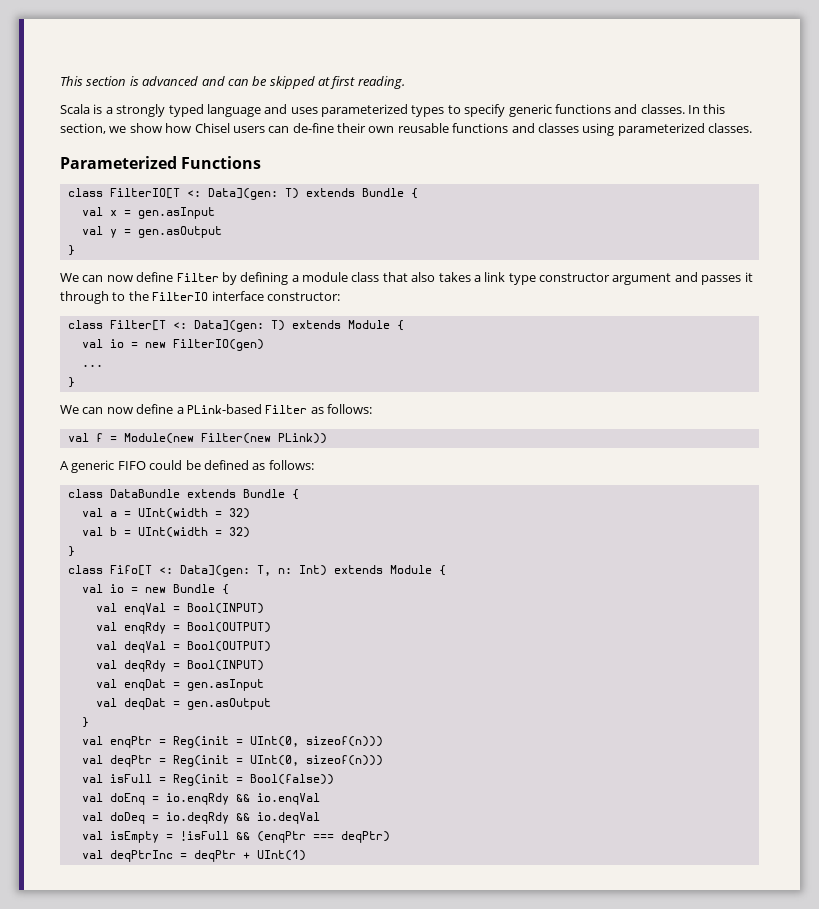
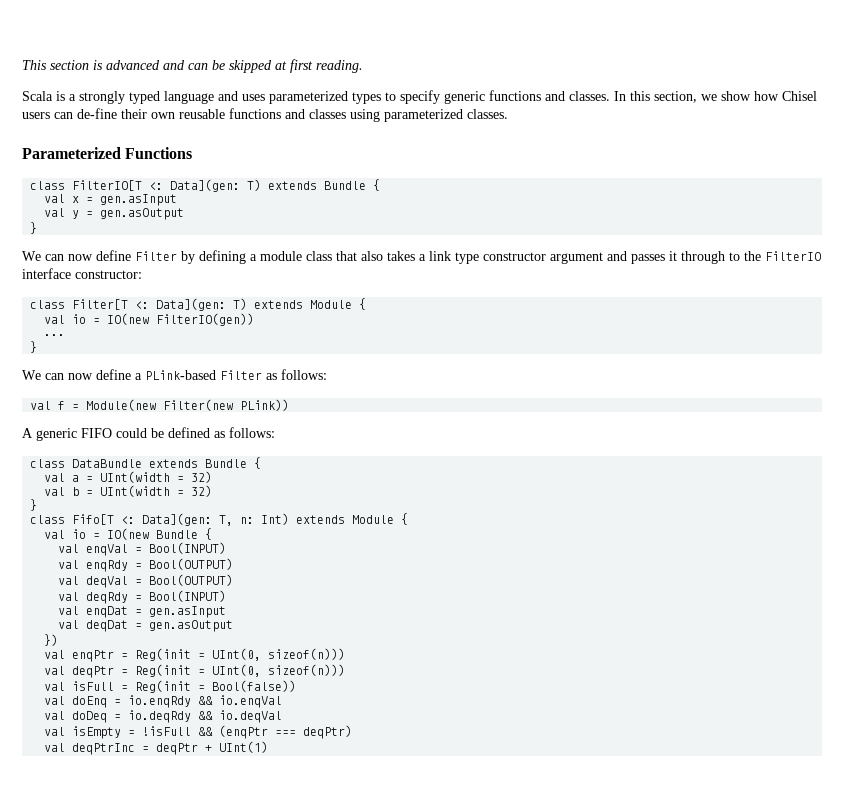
[144,339,264,351] new FilterIO(gen) -> [107,313,255,326] IO(new FilterIO(gen))
[144,587,166,593] new -> [107,528,150,540] IO(new
[81,717,89,728] } -> [44,634,59,646] })

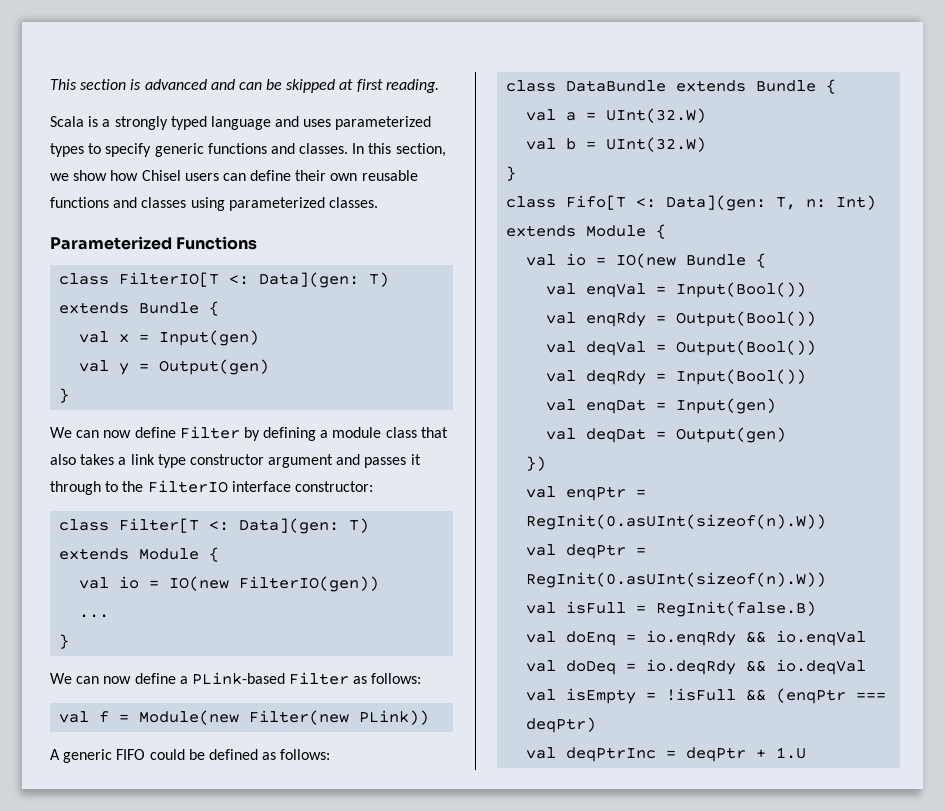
[77,108,117,119] de-fine -> [250,170,292,181] define
[100,194,178,206] gen.asInput -> [159,330,260,346] Input(gen)
[100,208,185,220] gen.asOutput -> [159,359,270,375] Output(gen)
[100,471,213,483] UInt(width = 32) -> [606,108,707,123] UInt(32.W)
[100,485,213,497] UInt(width = 32) -> [606,137,707,152] UInt(32.W)
[149,542,227,554] Bool(INPUT) -> [676,282,807,298] Input(Bool())
[149,558,234,570] Bool(OUTPUT) -> [676,311,817,327] Output(Bool())
[149,574,234,586] Bool(OUTPUT) -> [676,340,817,356] Output(Bool())
[149,590,227,602] Bool(INPUT) -> [676,369,807,385] Input(Bool())
[149,606,227,618] gen.asInput -> [676,398,777,414] Input(gen)
[149,620,234,632] gen.asOutput -> [676,427,787,443] Output(gen)
[135,648,346,661] Reg(init = UInt(0, sizeof(n))) -> [526,514,827,530] RegInit(0.asUInt(sizeof(n).W))
[135,664,346,677] Reg(init = UInt(0, sizeof(n))) -> [526,572,827,588] RegInit(0.asUInt(sizeof(n).W))
[135,680,297,693] Reg(init = Bool(false)) -> [656,601,817,617] RegInit(false.B)
[219,741,269,753] UInt(1) -> [776,747,807,759] 1.U

